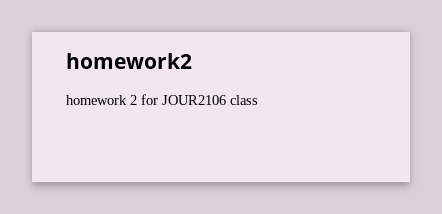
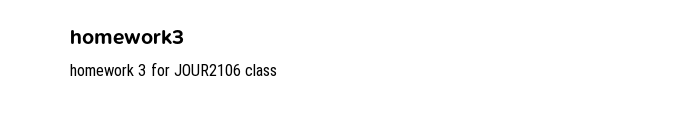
[66,53,192,69] homework2 -> [70,30,184,45] homework3
[130,95,137,105] 2 -> [138,64,147,76] 3

